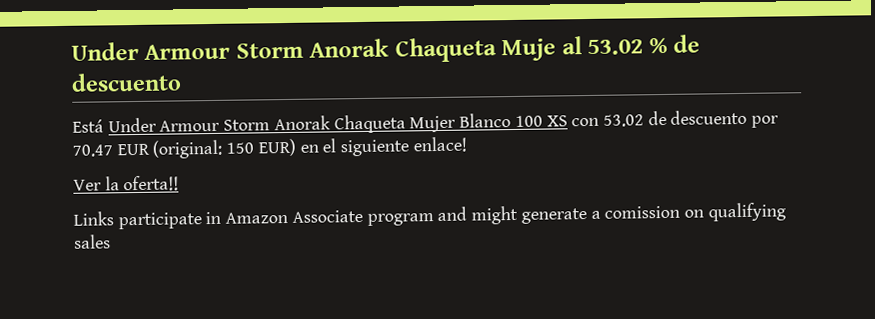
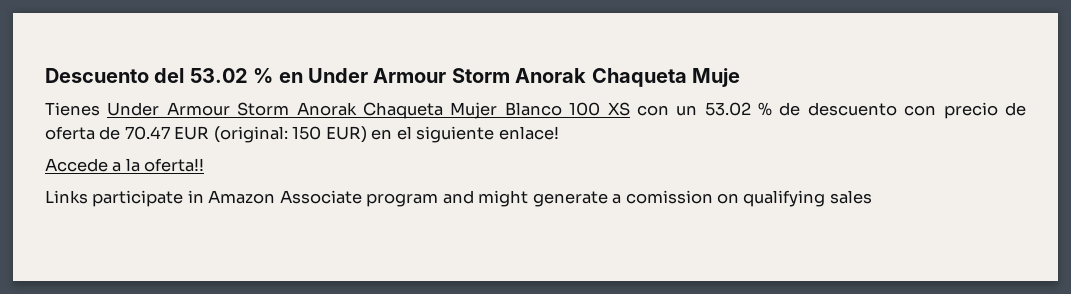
(71, 51) none -> [45,68,303,83] Descuento del 53.02 % en
[561,34,701,55] [71,72,182,92] [72,119,104,133] al 53.02 % de descuento // Está -> [45,102,100,116] // Tienes
[602,109,780,128] 53.02 de descuento por -> [676,102,1027,119] [45,126,121,140] un 53.02 % de descuento con precio de oferta de
[73,179,102,191] Ver -> [45,158,122,172] Accede a

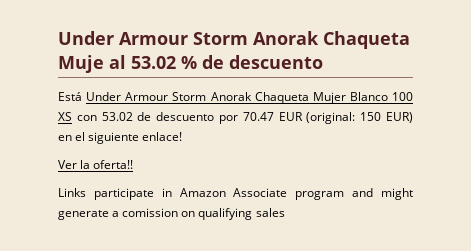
[45,68,303,83] Descuento del 53.02 % en -> (58, 38) none
[45,102,100,116] // Tienes -> [109,55,323,69] [58,92,82,101] al 53.02 % de descuento // Está
[676,102,1027,119] [45,126,121,140] un 53.02 % de descuento con precio de oferta de -> [101,112,238,124] 53.02 de descuento por
[45,158,122,172] Accede a -> [58,160,77,169] Ver

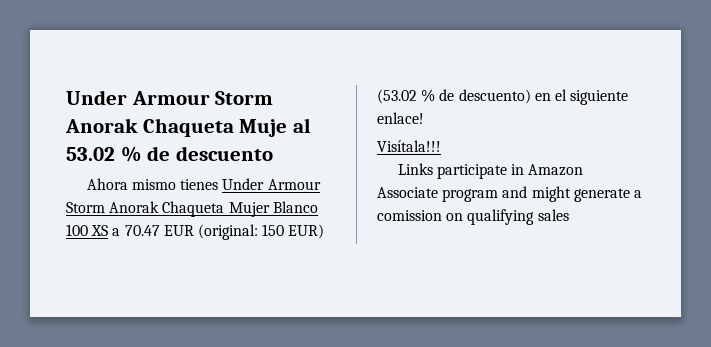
[58,92,82,101] Está -> [86,178,219,190] Ahora mismo tienes
[76,112,238,124] con 53.02 de descuento por -> [112,228,121,236] a
(414, 117) none -> [377,89,531,104] (53.02 % de descuento)
[58,160,134,169] Ver la oferta!! -> [377,140,441,152] Visítala!!!

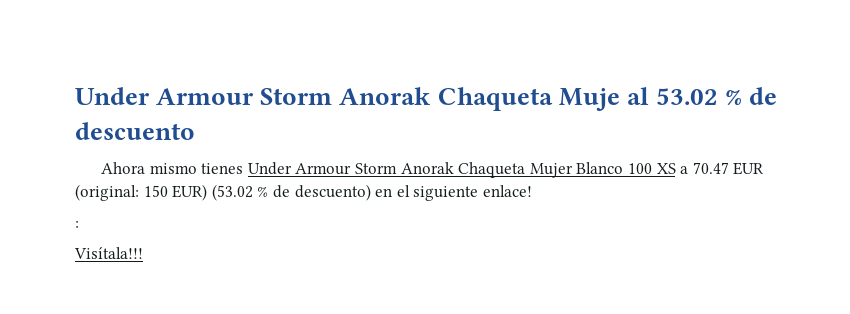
(424, 118) none -> [75,221,79,228] // :
[397,163,584,179] [377,186,642,202] [377,209,569,225] // Links participate in Amazon Associate program and might generate a comission on qualifying sales -> (143, 253) none

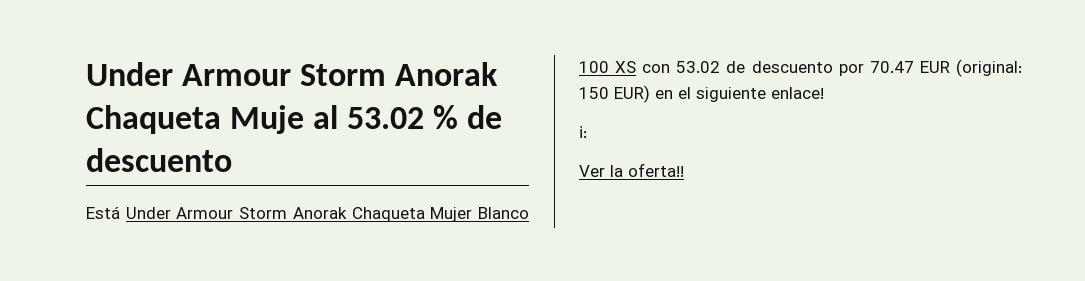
[101,162,244,174] Ahora mismo tienes -> [86,206,120,219] Está
[680,166,689,174] a -> [642,61,864,76] con 53.02 de descuento por
[211,184,371,201] (53.02 % de descuento) -> (650, 94) none
[75,221,79,228] [74,247,143,259] : // Visítala!!! -> [579,126,587,138] [579,163,684,177] ℹ: // Ver la oferta!!

